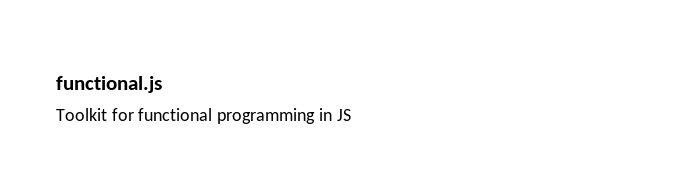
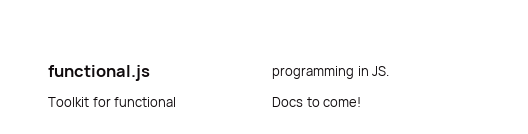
[336,109,351,121] JS -> [372,66,390,76] [272,97,362,107] JS. // Docs to come!

